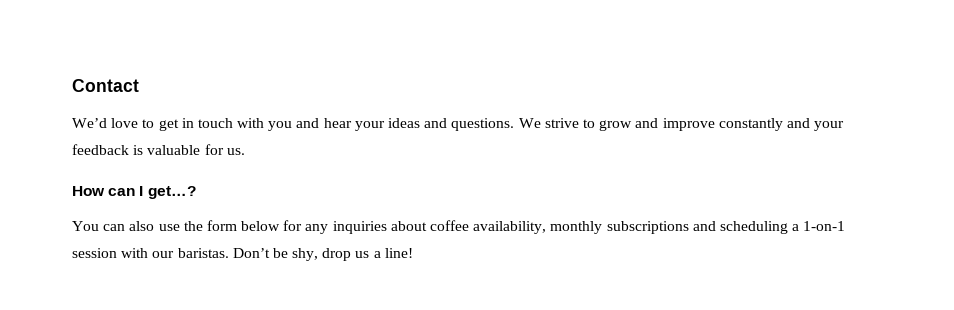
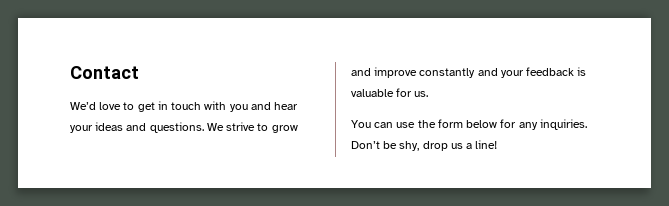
[72,186,196,199] // How can I get…? -> (429, 94) none
[129,221,155,231] also -> (394, 125) none
[332,220,846,234] [72,248,229,258] inquiries about coffee availability, monthly subscriptions and scheduling a 1-on-1 session with our baristas. -> [539,119,587,130] inquiries.

